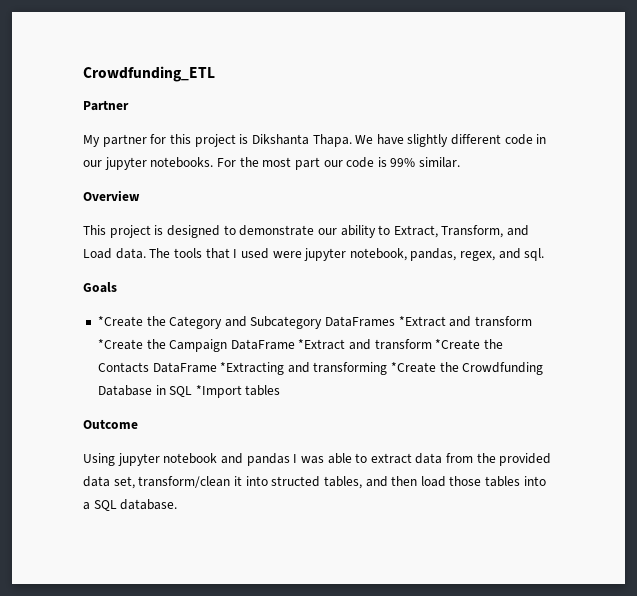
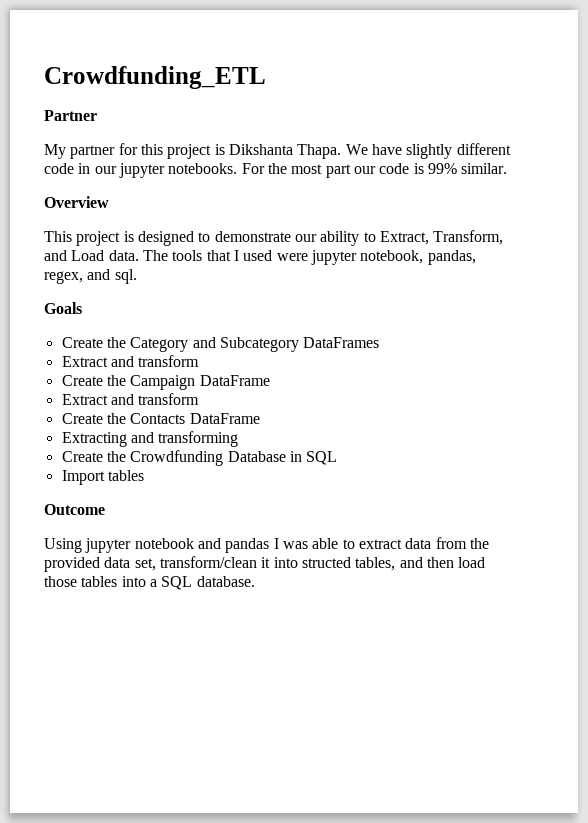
[97,316,143,327] *Create -> [61,337,103,348] Create
[398,316,533,327] [97,339,143,350] *Extract and transform *Create -> [61,355,200,367] [61,375,103,386] // Extract and transform // Create
[298,339,481,350] *Extract and transform *Create -> [61,393,200,405] [61,413,103,424] // Extract and transform // Create
[220,362,285,375] *Extracting -> [61,432,127,447] // Extracting
[391,362,437,373] *Create -> [61,451,103,462] // Create
[195,385,242,398] *Import -> [61,470,105,485] // Import

